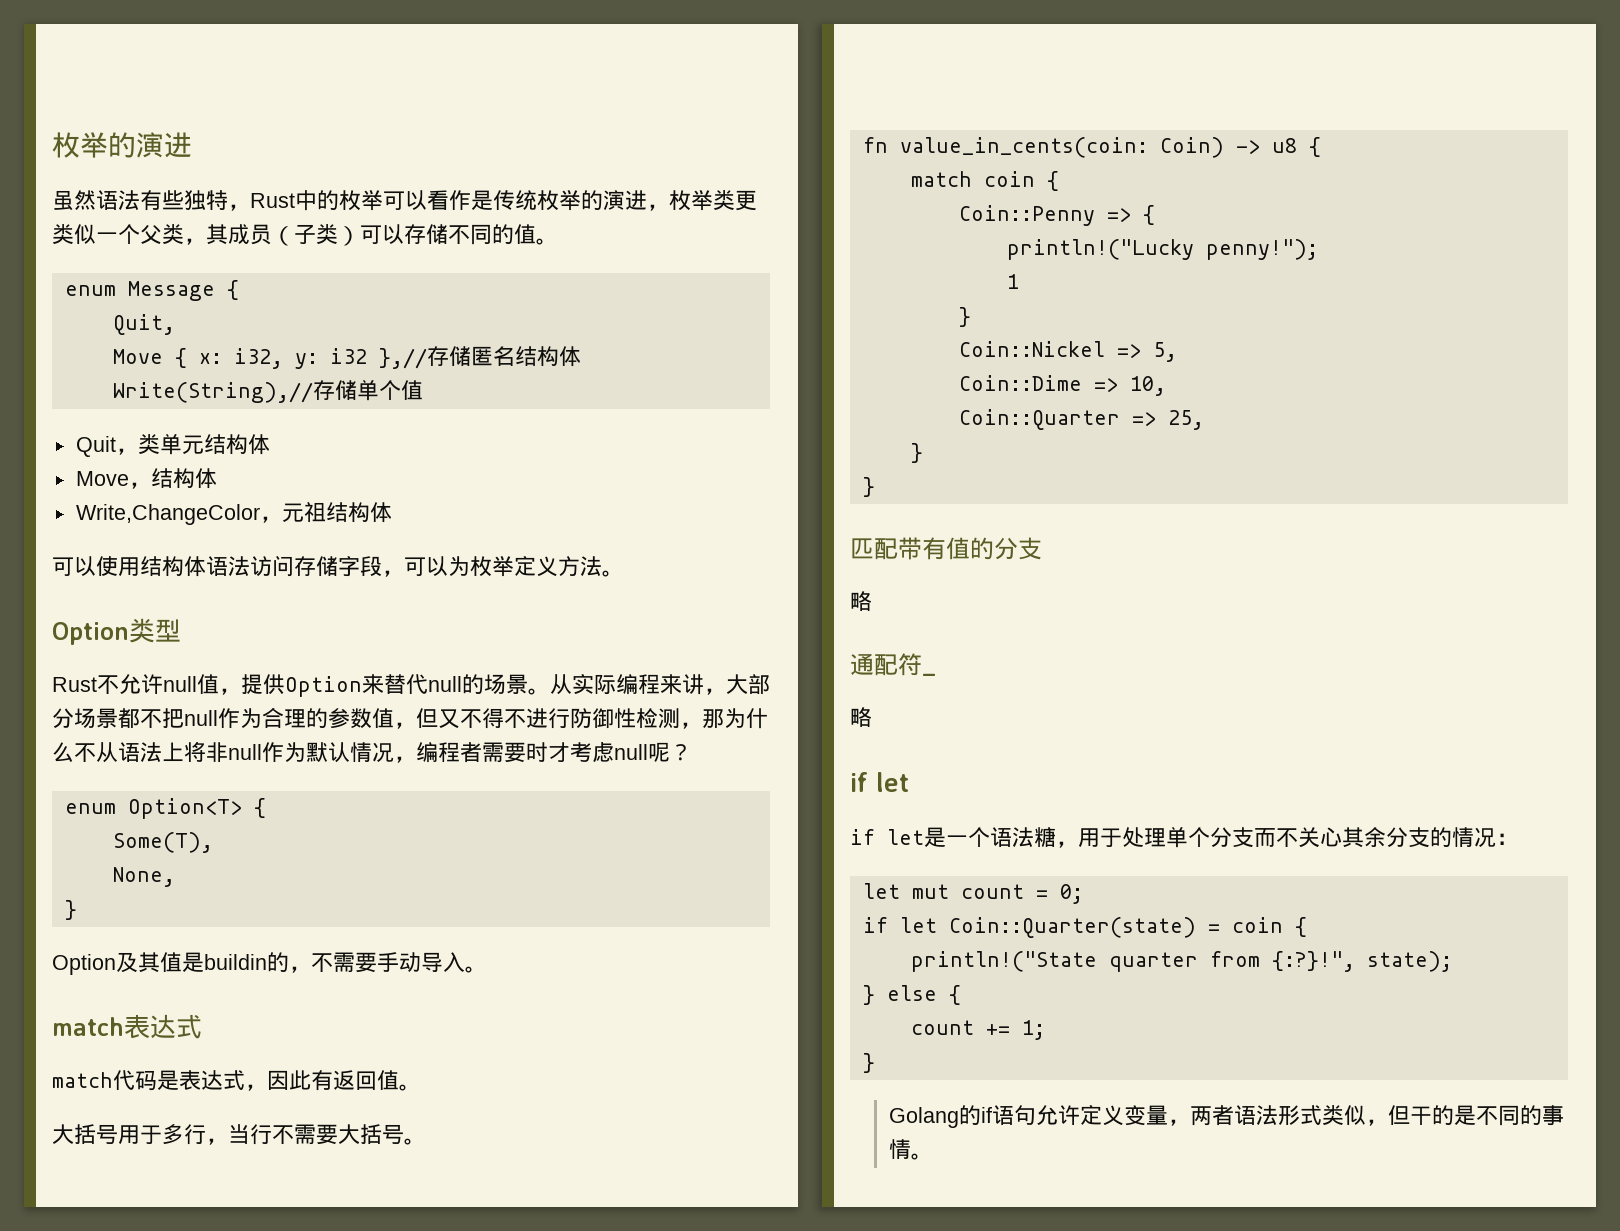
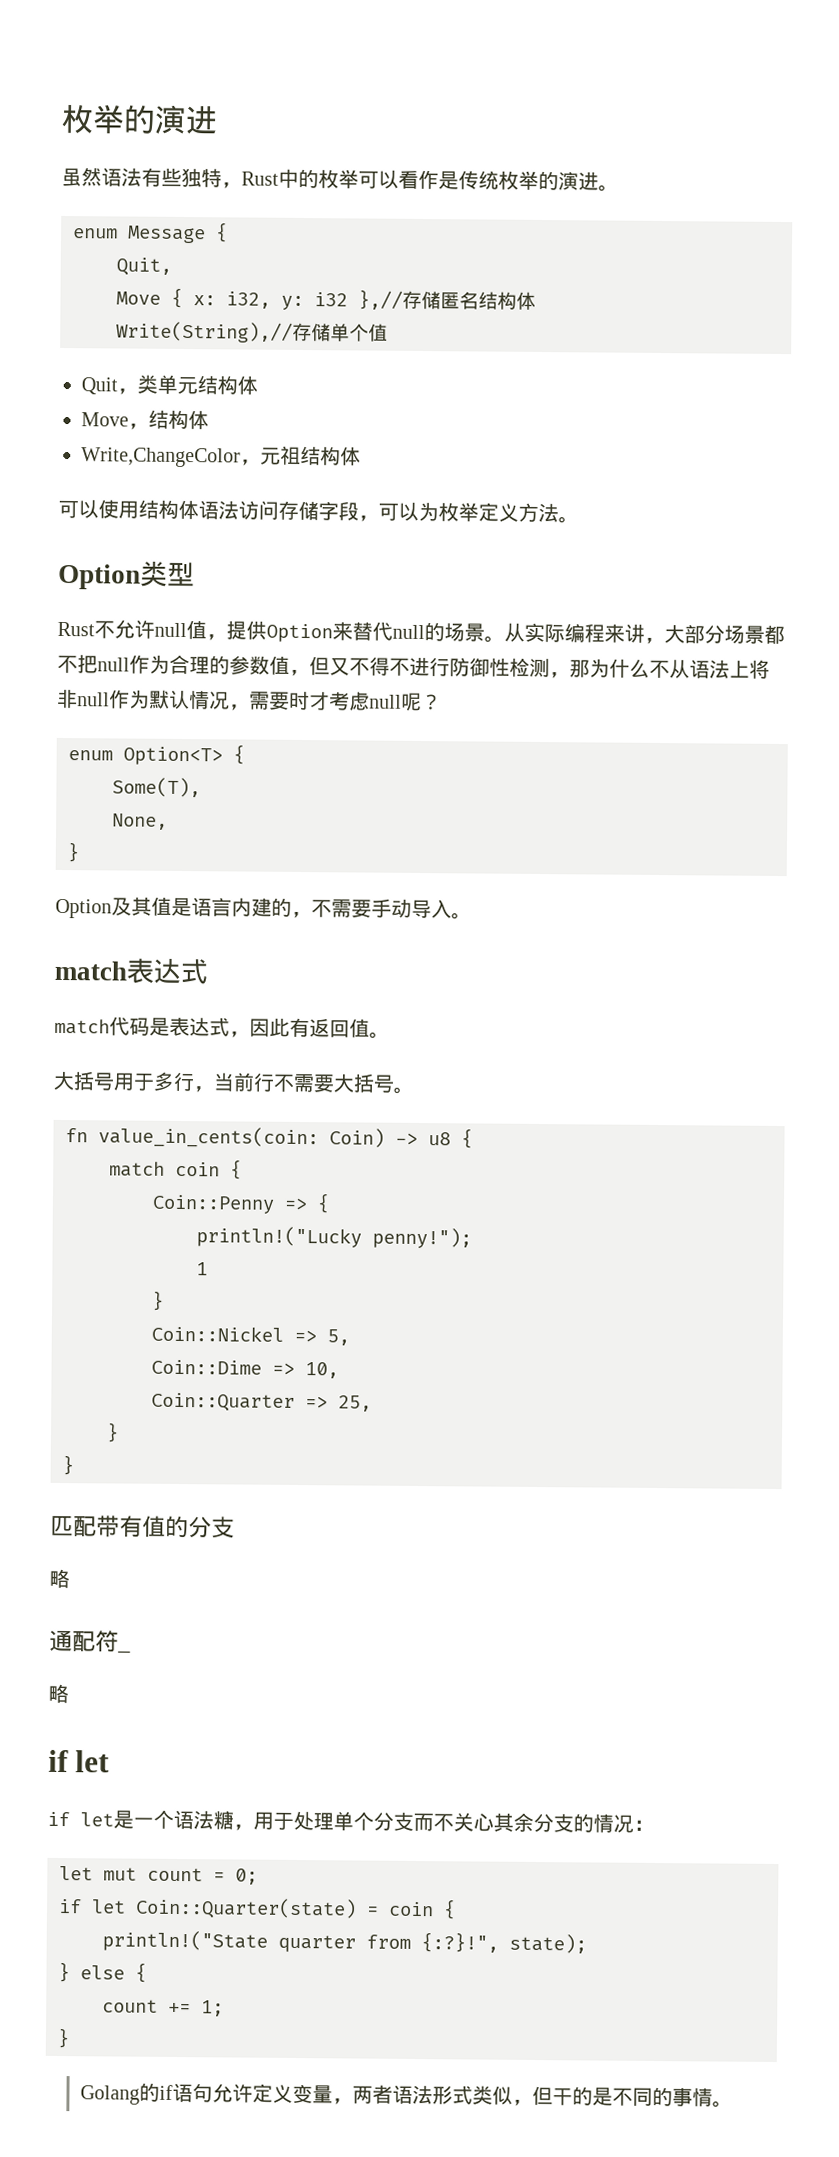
[647,190,757,211] [52,224,536,246] ，枚举类更类似一个父类，其成员（子类）可以存储不同的值 -> (599, 181) none
[416,742,482,763] 编程者 -> (250, 707) none
[204,954,267,970] buildin -> [191,897,272,917] 语言内建
(250, 1134) none -> [233,1072,255,1092] 前

